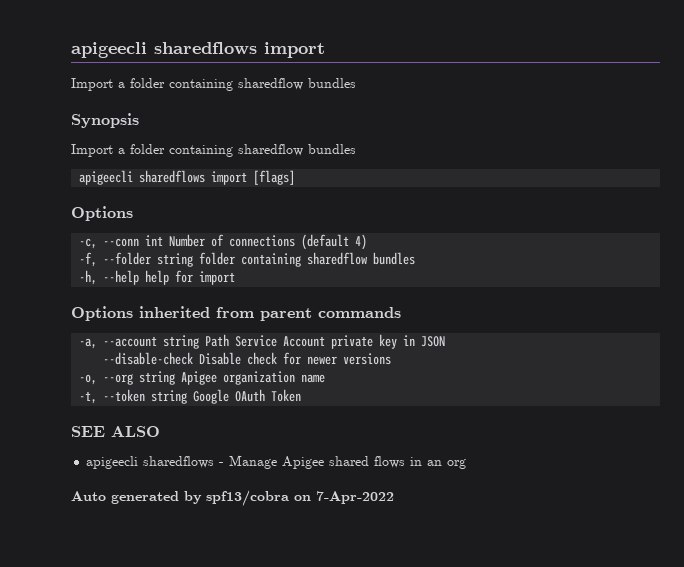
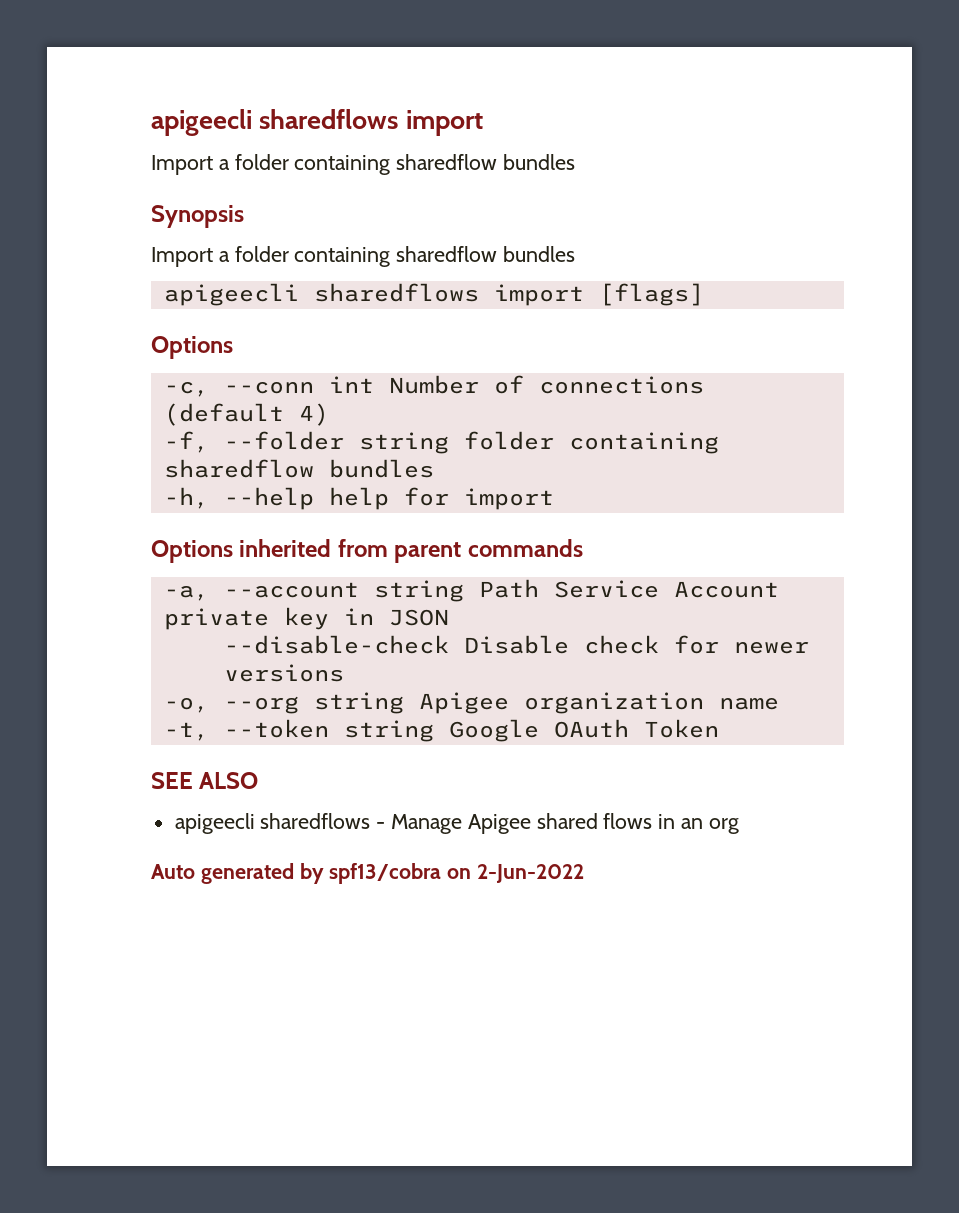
[316,491,394,504] 7-Apr-2022 -> [477,864,585,883] 2-Jun-2022

